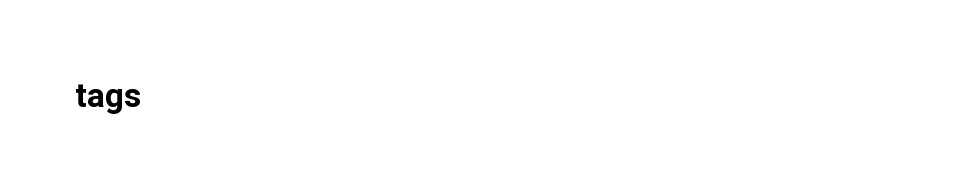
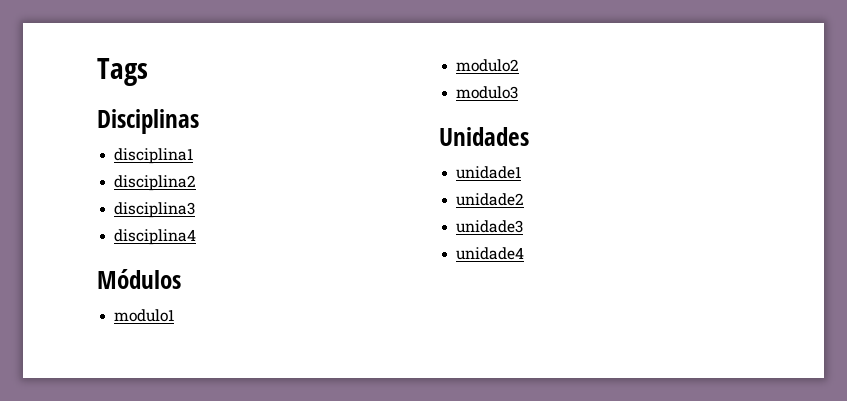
[75,84,141,114] tags -> [97,58,148,86] [97,109,199,134] [114,148,194,164] [114,175,197,191] [114,202,196,218] [114,229,197,245] [97,269,181,289] [114,309,175,322] [456,59,520,72] [456,86,519,99] [439,127,529,146] [456,166,522,179] [456,193,525,206] [456,220,524,233] [456,247,525,260] Tags // Disciplinas // disciplina1 // disciplina2 // disciplina3 // disciplina4 // Módulos // modulo1 // modulo2 // modulo3 // Unidades // unidade1 // unidade2 // unidade3 // unidade4

